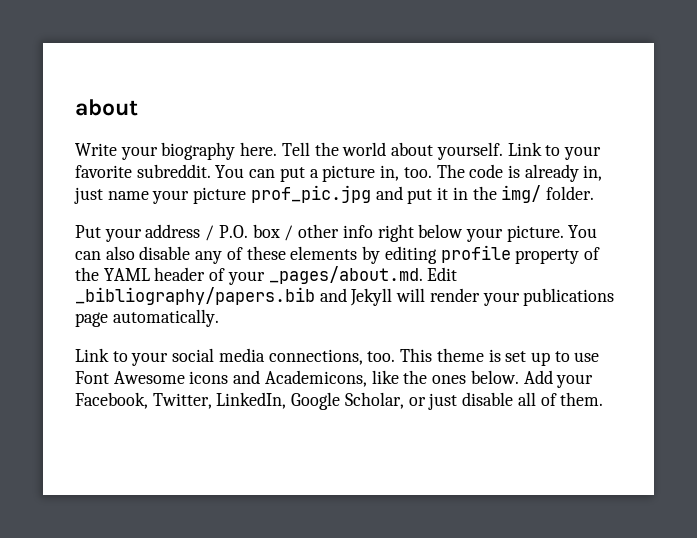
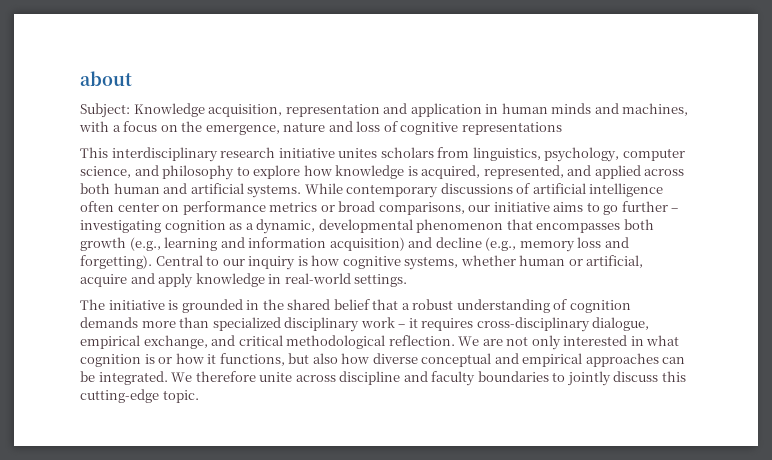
[75,142,601,160] [75,164,603,182] [74,185,594,204] [75,224,598,242] [75,245,600,264] [75,266,458,285] [75,287,615,306] [75,309,219,327] [75,348,600,366] [75,370,594,388] [75,392,604,410] Write your biography here. Tell the world about yourself. Link to your favorite subreddit. You can put a picture in, too. The code is already in, just name your picture prof_pic.jpg and put it in the img/ folder. // Put your address / P.O. box / other info right below your picture. You can also disable any of these elements by editing profile property of the YAML header of your _pages/about.md. Edit _bibliography/papers.bib and Jekyll will render your publications page automatically. // Link to your social media connections, too. This theme is set up to use Font Awesome icons and Academicons, like the ones below. Add your Facebook, Twitter, LinkedIn, Google Scholar, or just disable all of them. -> [80,103,689,118] [79,121,562,135] [80,147,685,162] [80,165,685,180] [80,183,664,198] [80,201,679,215] [80,219,654,234] [80,237,629,252] [80,255,644,270] [80,273,408,288] [80,299,631,313] [80,317,650,332] [80,335,680,350] [80,353,686,367] [80,371,686,386] [80,389,199,403] Subject: Knowledge acquisition, representation and application in human minds and machines, with a focus on the emergence, nature and loss of cognitive representations // This interdisciplinary research initiative unites scholars from linguistics, psychology, computer science, and philosophy to explore how knowledge is acquired, represented, and applied across both human and artificial systems. While contemporary discussions of artificial intelligence often center on performance metrics or broad comparisons, our initiative aims to go further – investigating cognition as a dynamic, developmental phenomenon that encompasses both growth (e.g., learning and information acquisition) and decline (e.g., memory loss and forgetting). Central to our inquiry is how cognitive systems, whether human or artificial, acquire and apply knowledge in real-world settings. // The initiative is grounded in the shared belief that a robust understanding of cognition demands more than specialized disciplinary work – it requires cross-disciplinary dialogue, empirical exchange, and critical methodological reflection. We are not only interested in what cognition is or how it functions, but also how diverse conceptual and empirical approaches can be integrated. We therefore unite across discipline and faculty boundaries to jointly discuss this cutting-edge topic.

